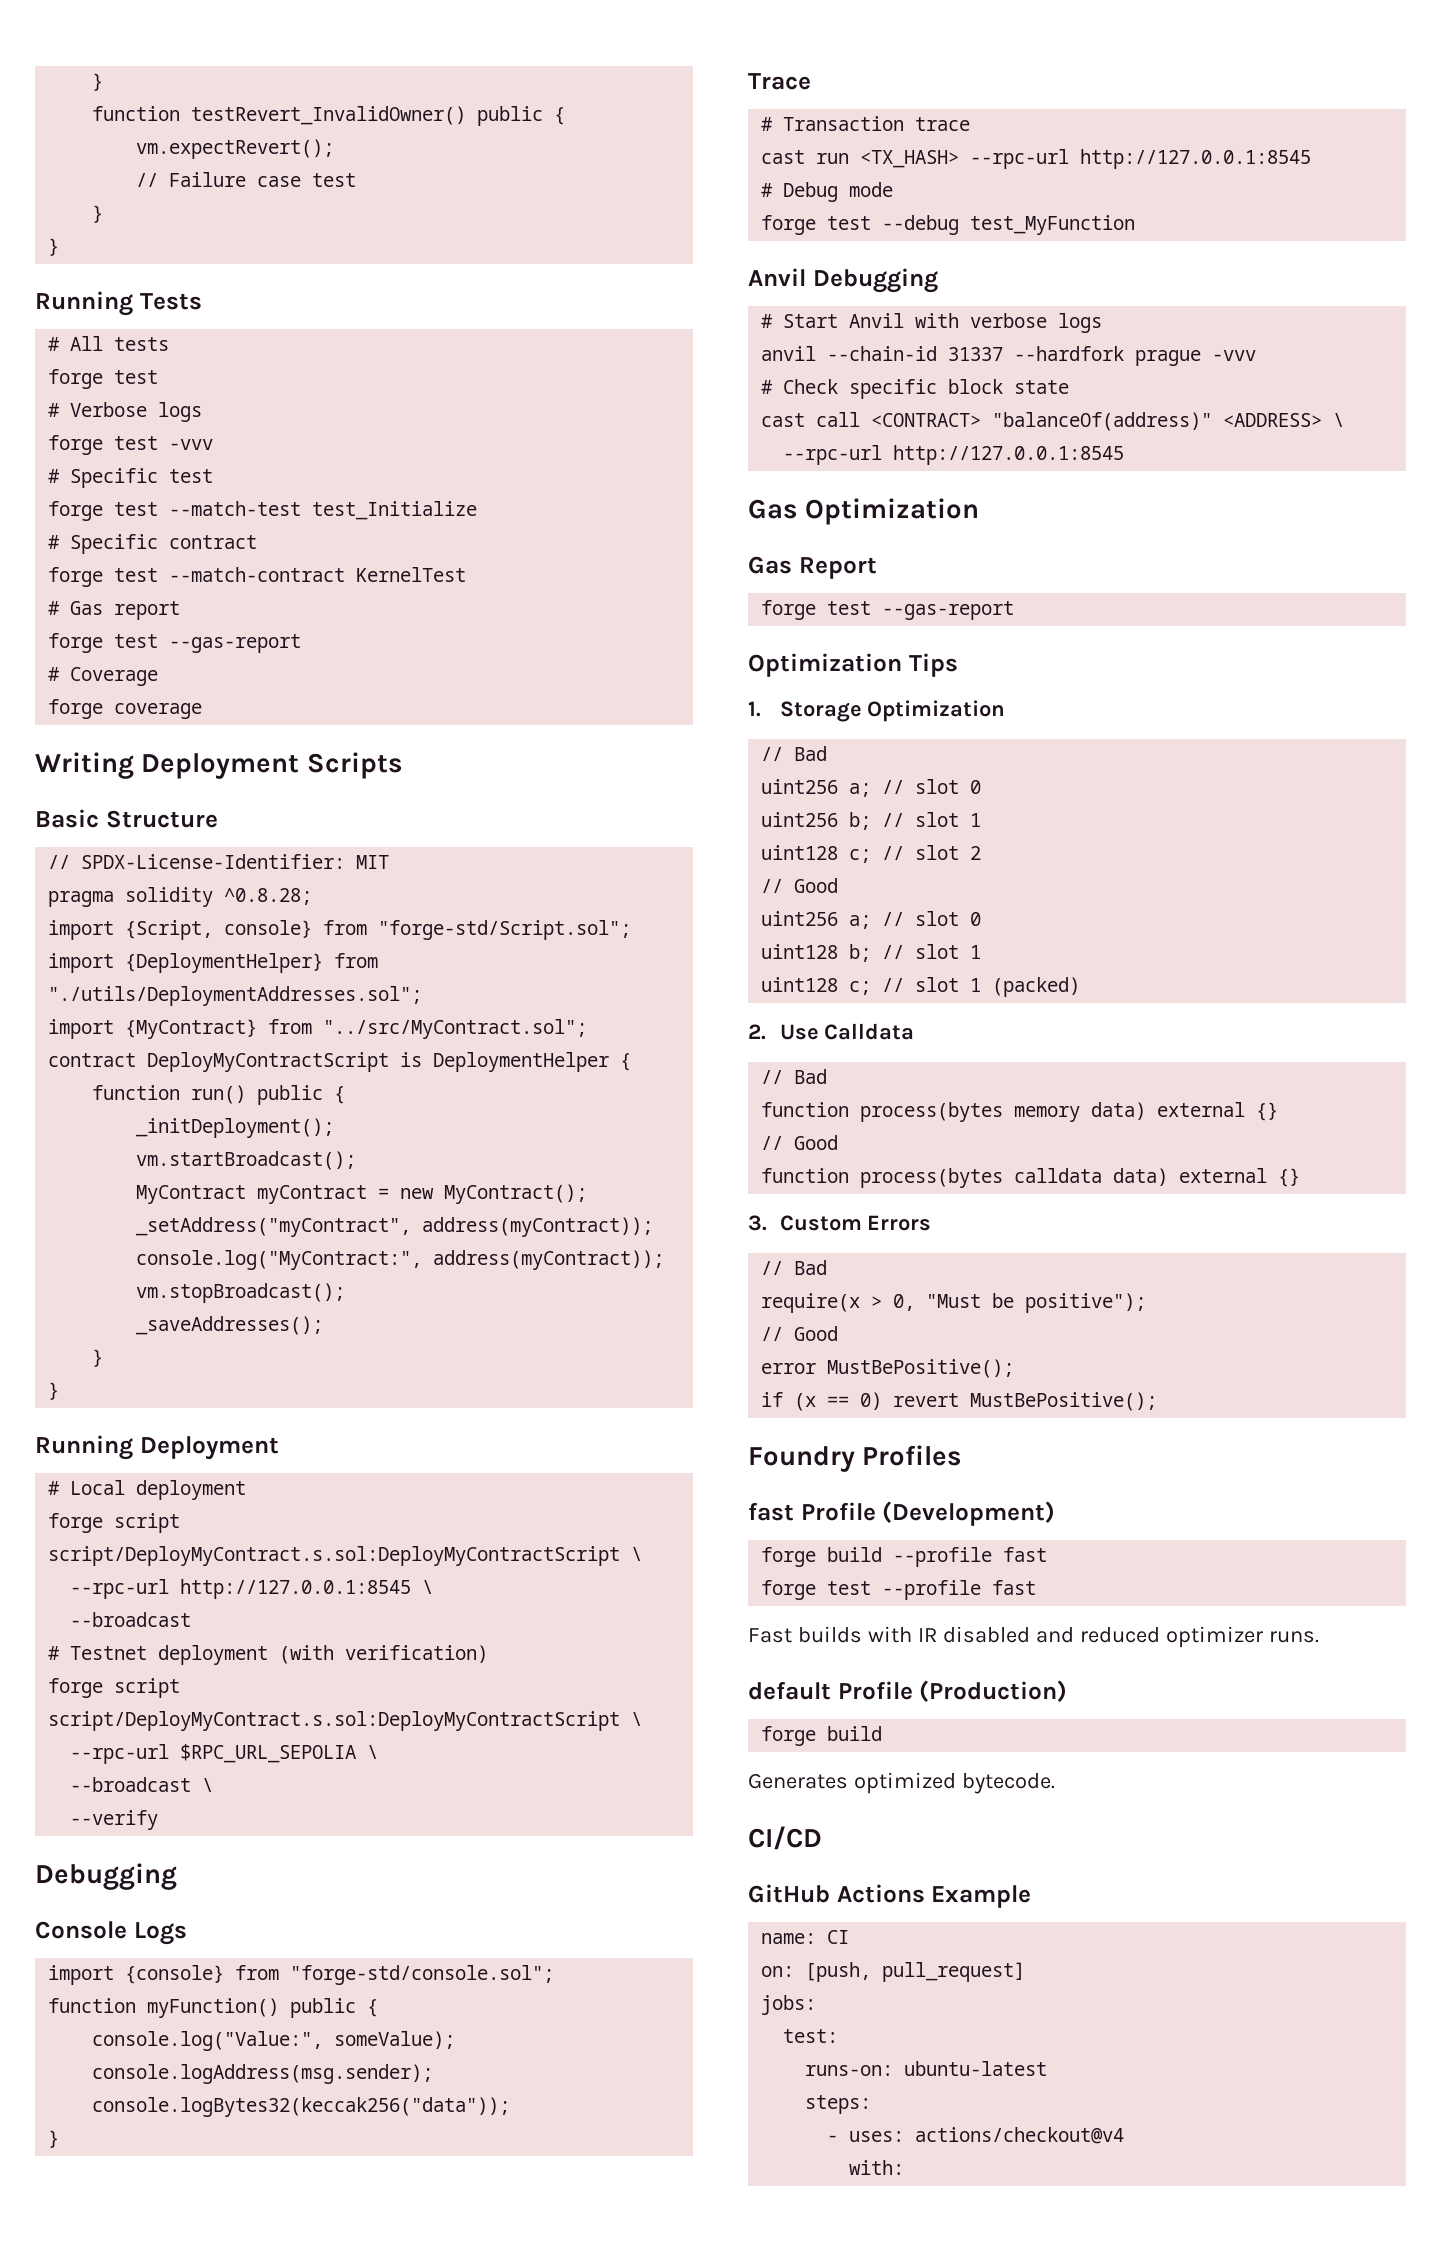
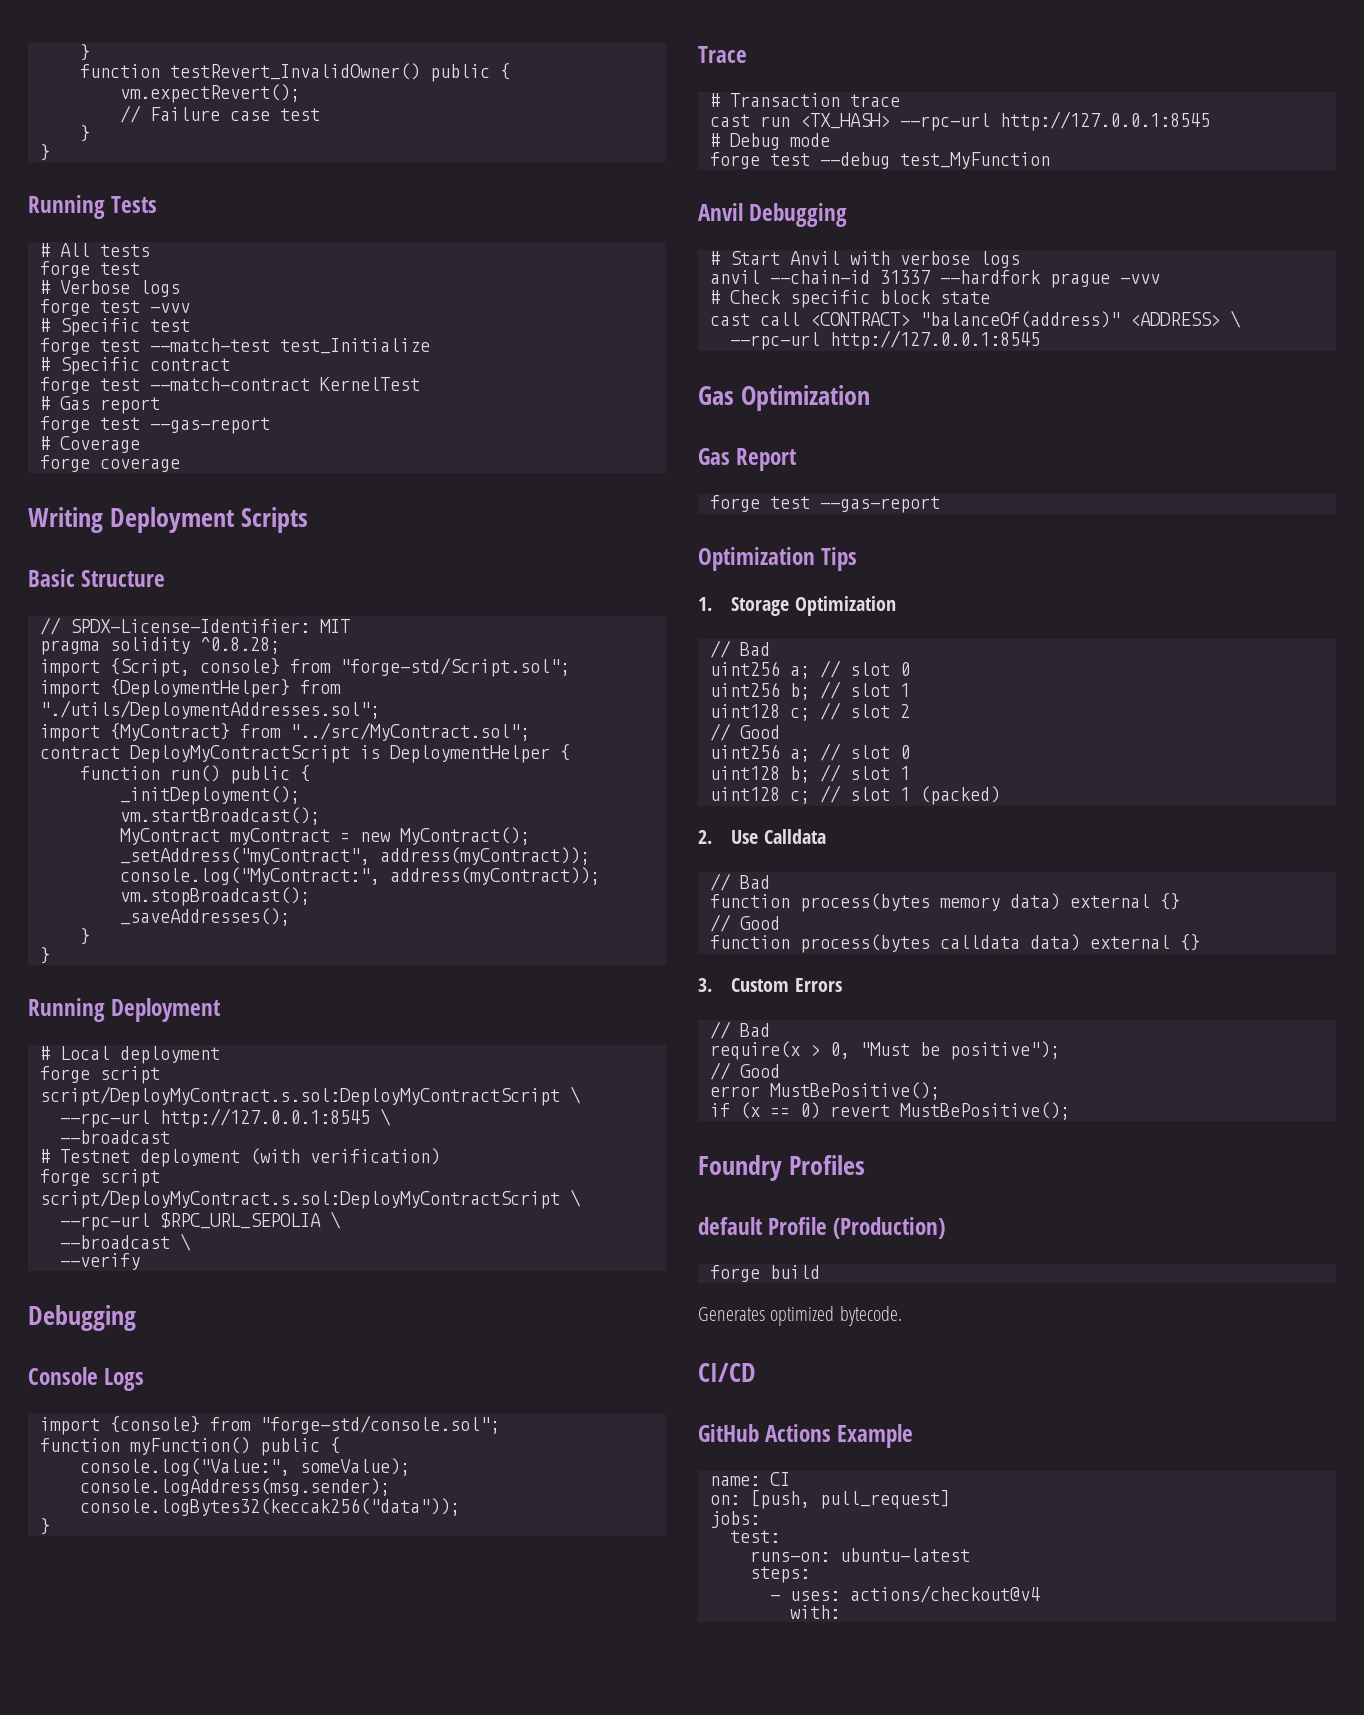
[748,1501,1056,1526] [761,1547,1048,1567] [761,1580,1037,1600] [748,1626,1319,1648] // fast Profile (Development) // forge build --profile fast // forge test --profile fast // Fast builds with IR disabled and reduced optimizer runs. -> (866, 1165) none

